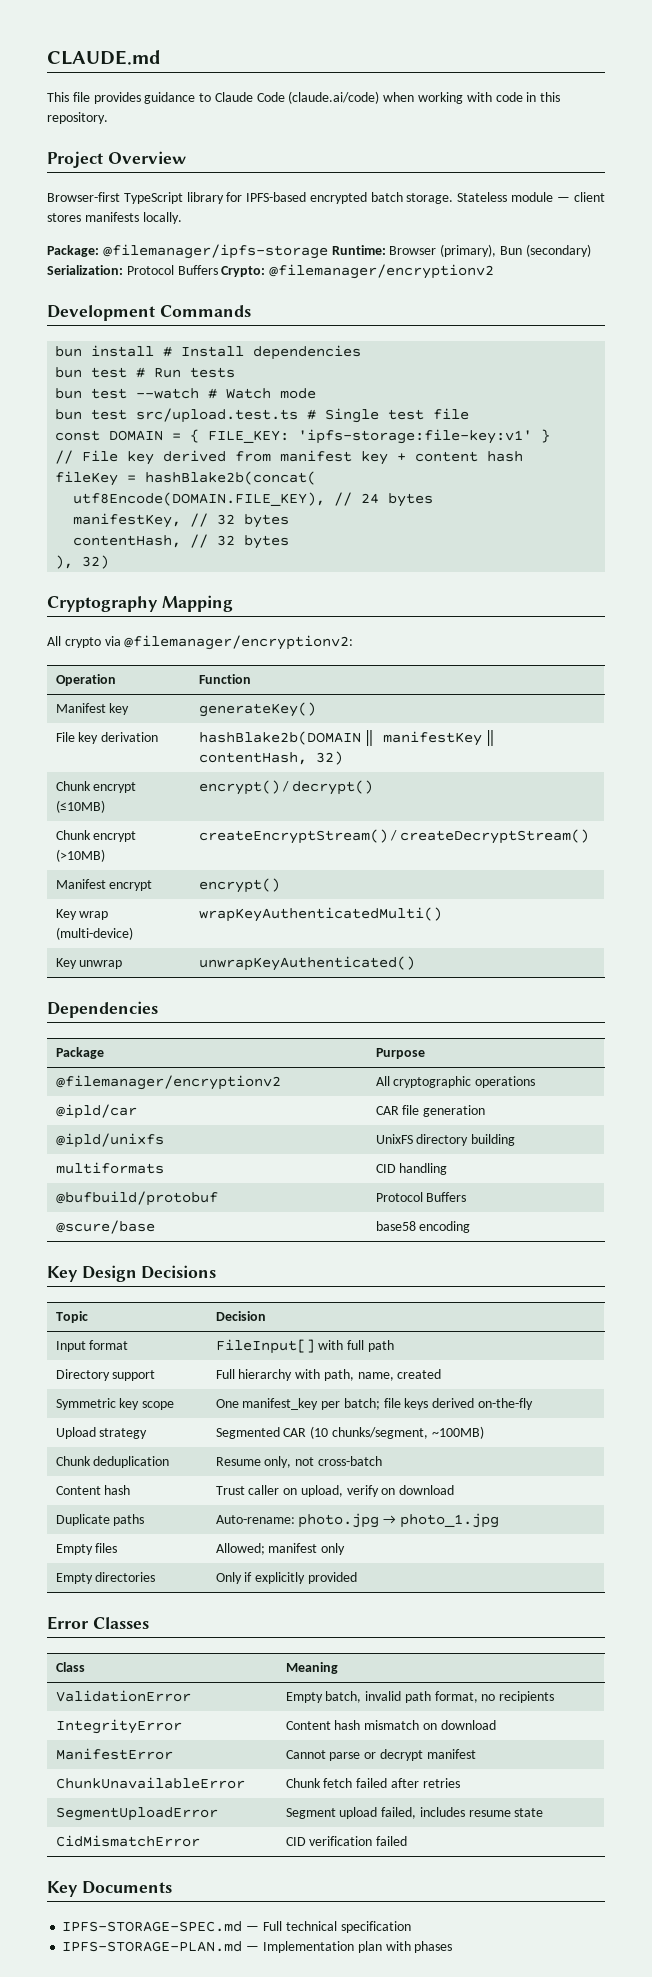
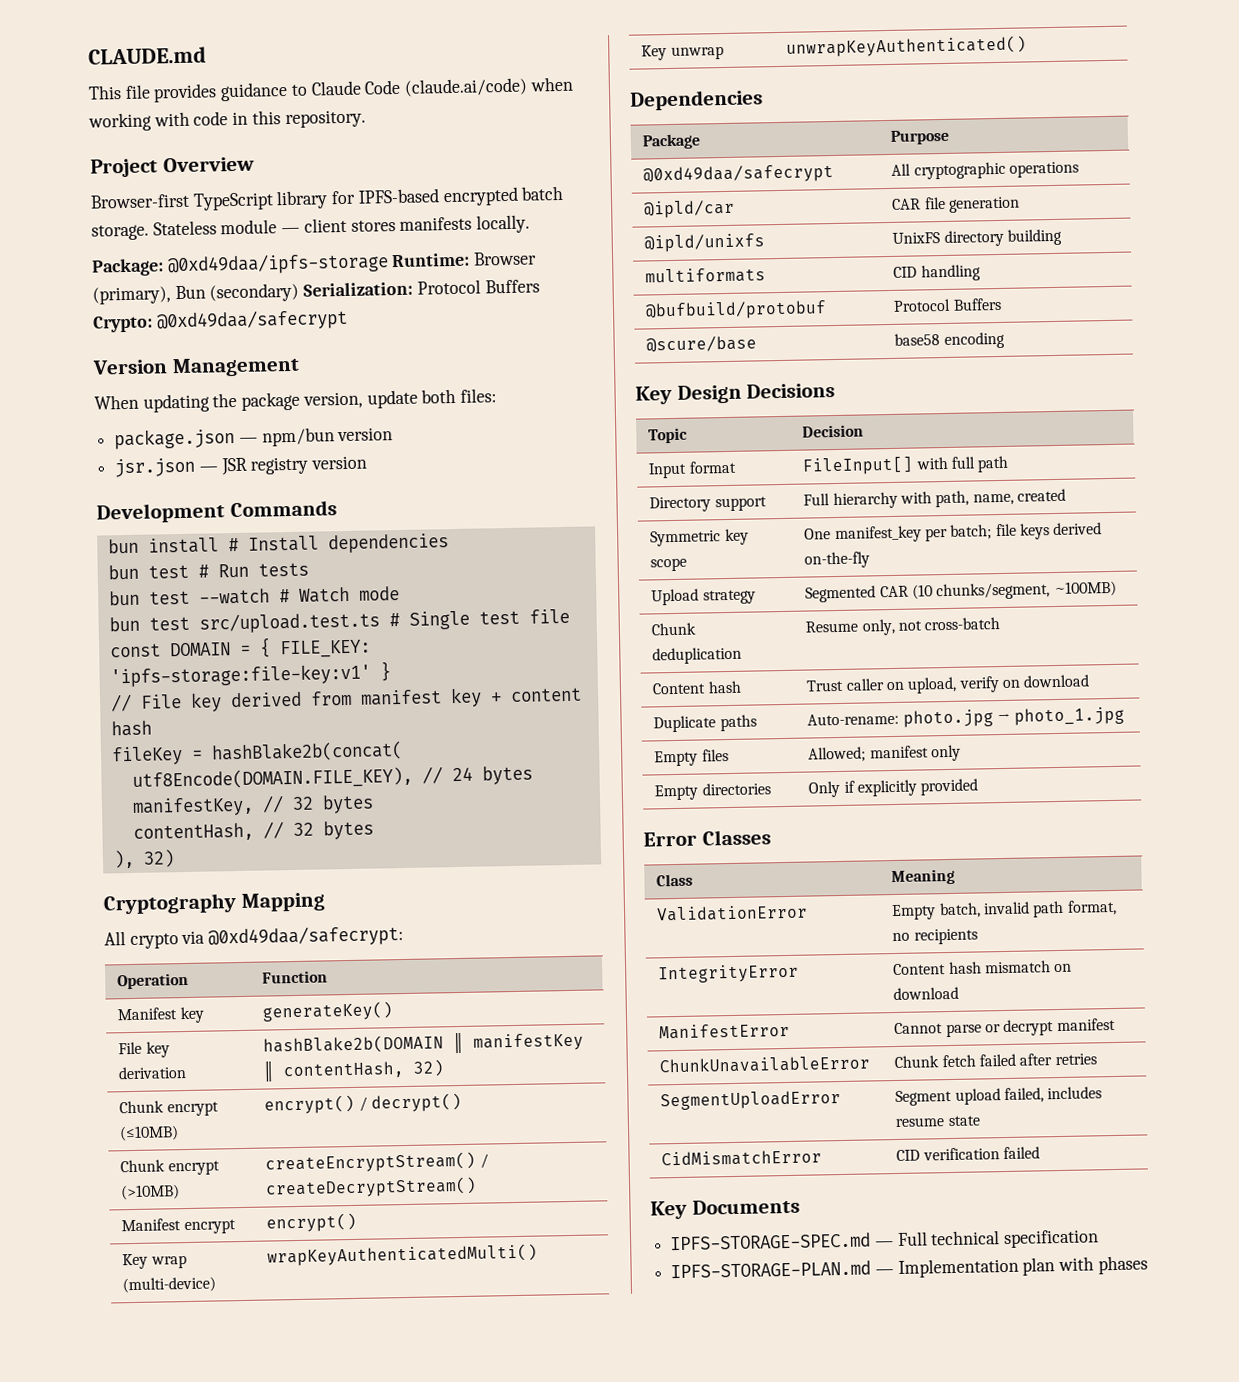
[102,244,328,259] @filemanager/ipfs-storage -> [166,252,389,276] @0xd49daa/ipfs-storage
[269,264,495,279] @filemanager/encryptionv2 -> [155,308,348,332] [92,356,300,378] [94,388,498,413] [114,427,394,450] [114,455,368,478] @0xd49daa/safecrypt // Version Management // When updating the package version, update both files: // package.json — npm/bun version // jsr.json — JSR registry version
[124,635,354,650] @filemanager/encryptionv2: -> [208,924,405,948] @0xd49daa/safecrypt:
[55,1075,281,1090] @filemanager/encryptionv2 -> [643,163,835,185] @0xd49daa/safecrypt

